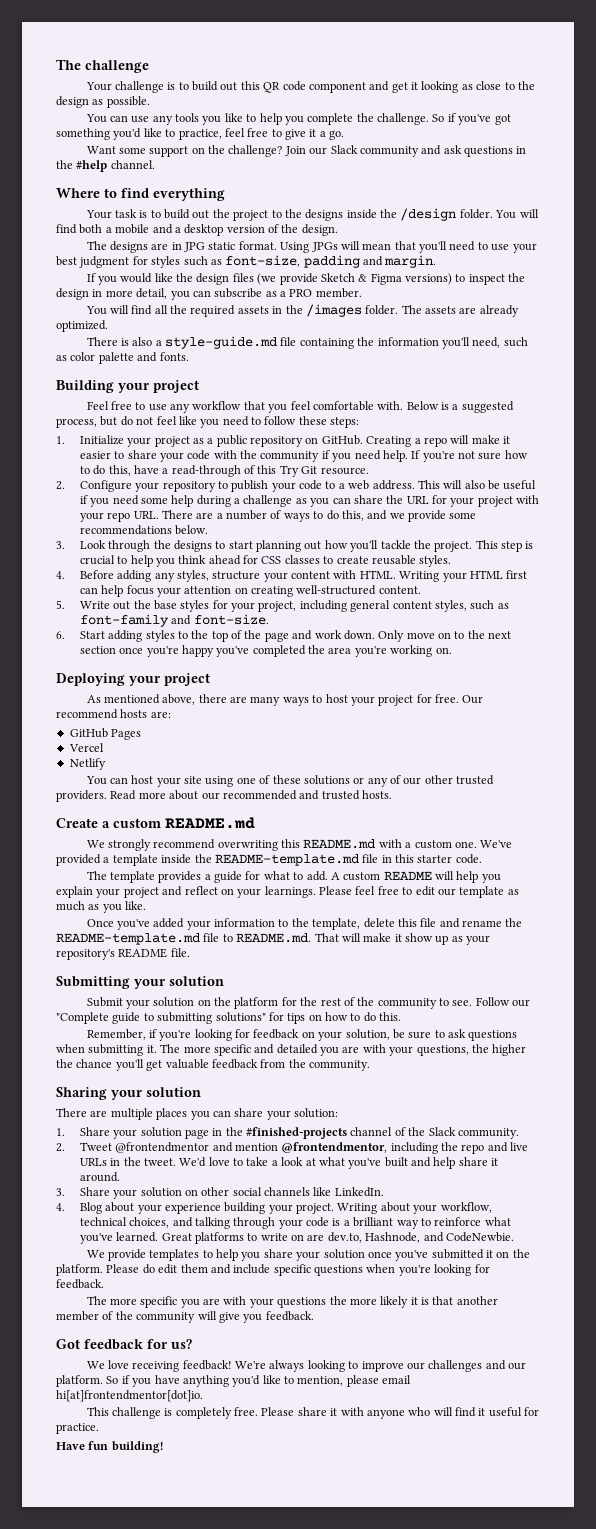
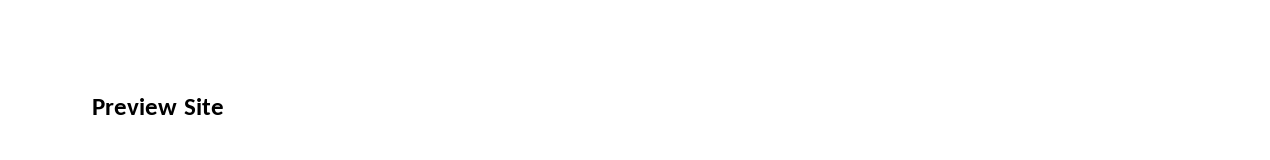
[56,59,149,73] [85,81,535,93] [56,96,150,108] [85,113,511,125] [56,128,345,140] [86,145,527,157] [56,160,155,172] [56,188,225,201] [85,208,539,221] [56,224,338,236] [86,241,537,253] [56,255,437,268] [86,273,526,285] [56,288,362,300] [85,304,519,317] [56,320,108,332] [86,336,528,349] [56,352,189,364] [56,380,199,393] [86,401,514,413] [56,416,360,428] [56,435,511,447] [79,450,528,462] [79,465,369,477] [56,480,537,492] [79,495,540,507] [79,510,477,522] [79,525,209,535] [56,540,534,552] [79,555,452,567] [56,570,528,582] [79,585,421,597] [56,600,509,612] [79,614,269,627] [56,630,512,642] [79,645,452,657] [56,673,210,686] [86,694,484,706] [56,709,171,719] [69,728,142,740] [68,743,104,752] [69,758,106,770] [85,775,495,787] [56,790,392,802] [56,817,255,829] [86,839,513,851] [56,854,482,866] [86,871,501,883] [56,886,519,898] [56,901,147,913] [86,918,523,930] [56,933,491,945] [56,948,190,960] [56,976,224,989] [86,997,531,1009] [56,1012,402,1024] [86,1029,518,1041] [56,1044,527,1056] [56,1059,370,1071] [56,1087,201,1100] [56,1108,338,1120] [56,1127,519,1139] [56,1142,529,1154] [79,1157,499,1169] [79,1172,120,1182] [56,1187,384,1199] [56,1202,492,1214] [79,1217,511,1229] [79,1232,514,1244] [86,1249,530,1261] [56,1264,490,1276] [56,1279,104,1289] [86,1296,498,1308] [56,1311,314,1323] [56,1339,192,1350] [86,1360,527,1372] [56,1375,412,1387] [56,1390,203,1402] [86,1407,540,1419] [56,1423,99,1434] [56,1441,163,1453] The challenge // Your challenge is to build out this QR code component and get it looking as close to the design as possible. // You can use any tools you like to help you complete the challenge. So if you've got something you'd like to practice, feel free to give it a go. // Want some support on the challenge? Join our Slack community and ask questions in the #help channel. // Where to find everything // Your task is to build out the project to the designs inside the /design folder. You will find both a mobile and a desktop version of the design. // The designs are in JPG static format. Using JPGs will mean that you'll need to use your best judgment for styles such as font-size, padding and margin. // If you would like the design files (we provide Sketch & Figma versions) to inspect the design in more detail, you can subscribe as a PRO member. // You will find all the required assets in the /images folder. The assets are already optimized. // There is also a style-guide.md file containing the information you'll need, such as color palette and fonts. // Building your project // Feel free to use any workflow that you feel comfortable with. Below is a suggested process, but do not feel like you need to follow these steps: // 1. Initialize your project as a public repository on GitHub. Creating a repo will make it easier to share your code with the community if you need help. If you're not sure how to do this, have a read-through of this Try Git resource. // 2. Configure your repository to publish your code to a web address. This will also be useful if you need some help during a challenge as you can share the URL for your project with your repo URL. There are a number of ways to do this, and we provide some recommendations below. // 3. Look through the designs to start planning out how you'll tackle the project. This step is crucial to help you think ahead for CSS classes to create reusable styles. // 4. Before adding any styles, structure your content with HTML. Writing your HTML first can help focus your attention on creating well-structured content. // 5. Write out the base styles for your project, including general content styles, such as font-family and font-size. // 6. Start adding styles to the top of the page and work down. Only move on to the next section once you're happy you've completed the area you're working on. // Deploying your project // As mentioned above, there are many ways to host your project for free. Our recommend hosts are: // GitHub Pages // Vercel // Netlify // You can host your site using one of these solutions or any of our other trusted providers. Read more about our recommended and trusted hosts. // Create a custom README.md // We strongly recommend overwriting this README.md with a custom one. We've provided a template inside the README-template.md file in this starter code. // The template provides a guide for what to add. A custom README will help you explain your project and reflect on your learnings. Please feel free to edit our template as much as you like. // Once you've added your information to the template, delete this file and rename the README-template.md file to README.md. That will make it show up as your repository's README file. // Submitting your solution // Submit your solution on the platform for the rest of the community to see. Follow our "Complete guide to submitting solutions" for tips on how to do this. // Remember, if you're looking for feedback on your solution, be sure to ask questions when submitting it. The more specific and detailed you are with your questions, the higher the chance you'll get valuable feedback from the community. // Sharing your solution // There are multiple places you can share your solution: // 1. Share your solution page in the #finished-projects channel of the Slack community. // 2. Tweet @frontendmentor and mention @frontendmentor, including the repo and live URLs in the tweet. We'd love to take a look at what you've built and help share it around. // 3. Share your solution on other social channels like LinkedIn. // 4. Blog about your experience building your project. Writing about your workflow, technical choices, and talking through your code is a brilliant way to reinforce what you've learned. Great platforms to write on are dev.to, Hashnode, and CodeNewbie. // We provide templates to help you share your solution once you've submitted it on the platform. Please do edit them and include specific questions when you're looking for feedback. // The more specific you are with your questions the more likely it is that another member of the community will give you feedback. // Got feedback for us? // We love receiving feedback! We're always looking to improve our challenges and our platform. So if you have anything you'd like to mention, please email hi[at]frontendmentor[dot]io. // This challenge is completely free. Please share it with anyone who will find it useful for practice. // Have fun building! -> [92,98,224,115] Preview Site

